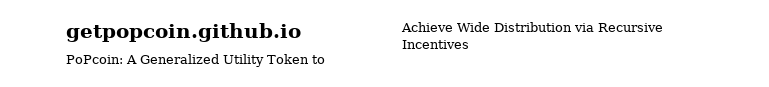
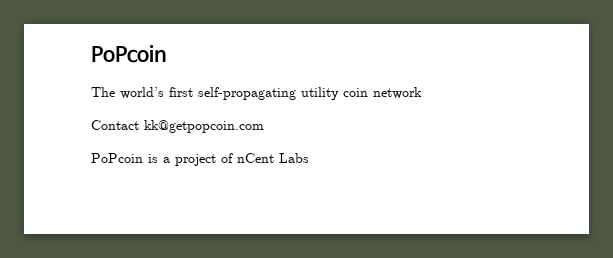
[66,23,301,42] [66,54,325,67] [401,22,663,32] [402,40,469,49] getpopcoin.github.io // PoPcoin: A Generalized Utility Token to Achieve Wide Distribution via Recursive Incentives -> [91,45,166,63] [91,87,422,100] [91,120,264,133] [91,153,309,166] PoPcoin // The world’s first self-propagating utility coin network // Contact kk@getpopcoin.com // PoPcoin is a project of nCent Labs

